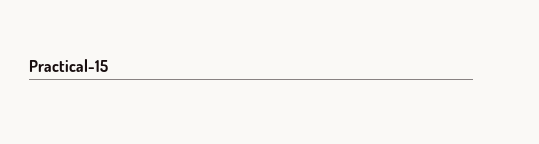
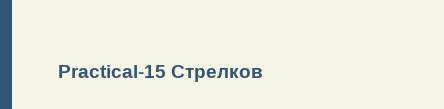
(108, 65) none -> [171,65,264,82] Стрелков

